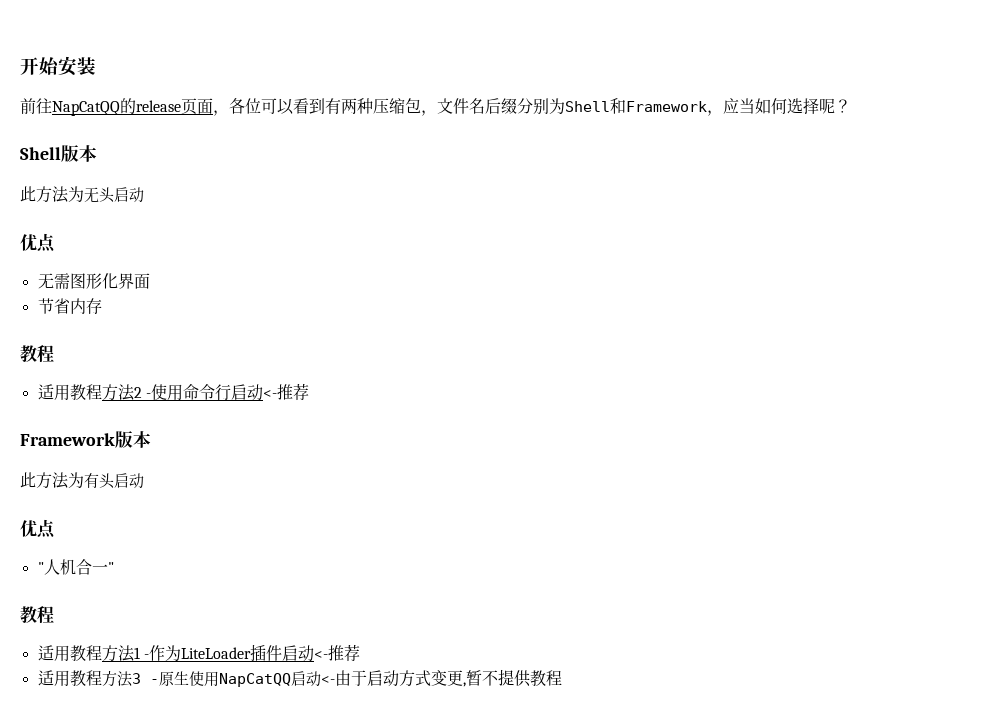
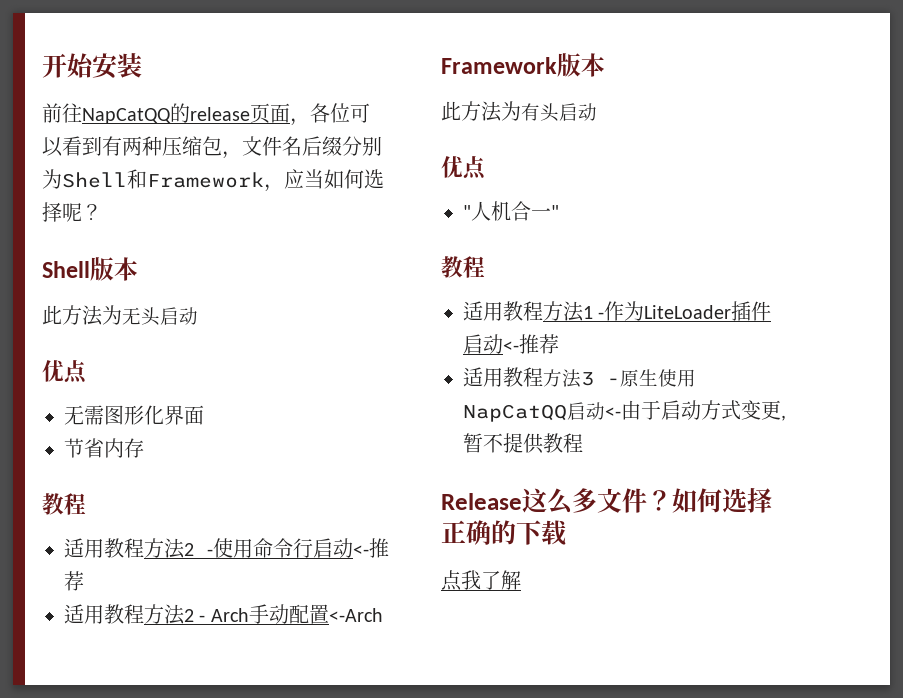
(309, 392) none -> [64,604,383,625] // 适用教程方法2 - Arch手动配置<-Arch
(562, 678) none -> [441,488,772,515] [441,520,567,546] [441,570,521,591] // Release这么多文件？如何选择正确的下载 // 点我了解

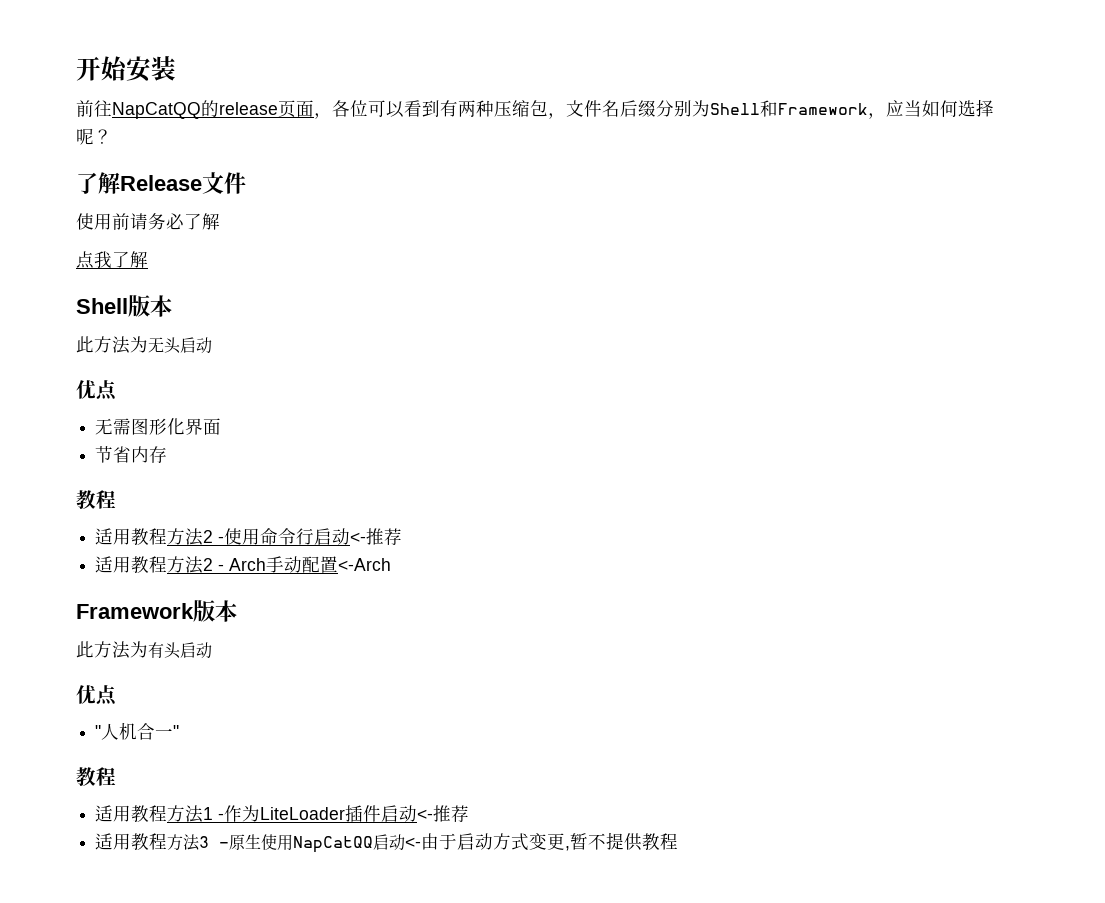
(102, 212) none -> [76,172,246,194] [76,213,220,230] [76,251,148,269] // 了解Release文件 // 使用前请务必了解 // 点我了解
[441,488,772,515] [441,520,567,546] [441,570,521,591] // Release这么多文件？如何选择正确的下载 // 点我了解 -> (679, 841) none

